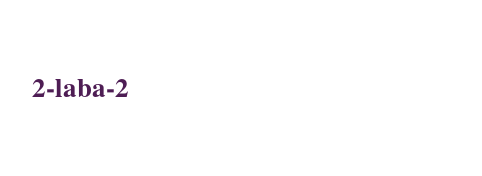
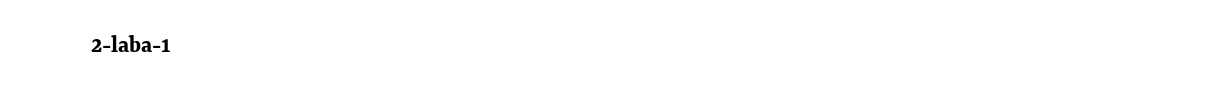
[32,79,129,97] 2-laba-2 -> [91,35,171,52] 2-laba-1

